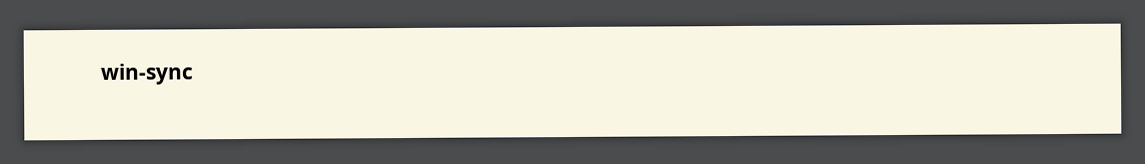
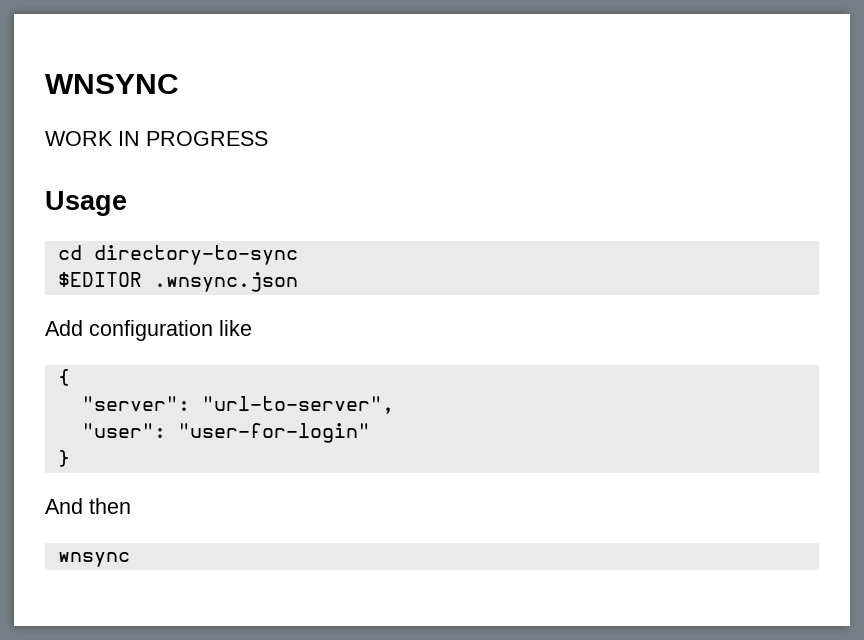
[100,63,194,85] win-sync -> [45,74,179,94] [45,131,268,146] [45,191,127,216] [57,245,298,265] [57,272,298,292] [45,320,252,341] [57,369,70,386] [81,396,394,414] [81,423,370,443] [57,450,70,467] [45,498,131,514] [57,552,130,567] WNSYNC // WORK IN PROGRESS // Usage // cd directory-to-sync // $EDITOR .wnsync.json // Add configuration like // { // "server": "url-to-server", // "user": "user-for-login" // } // And then // wnsync

